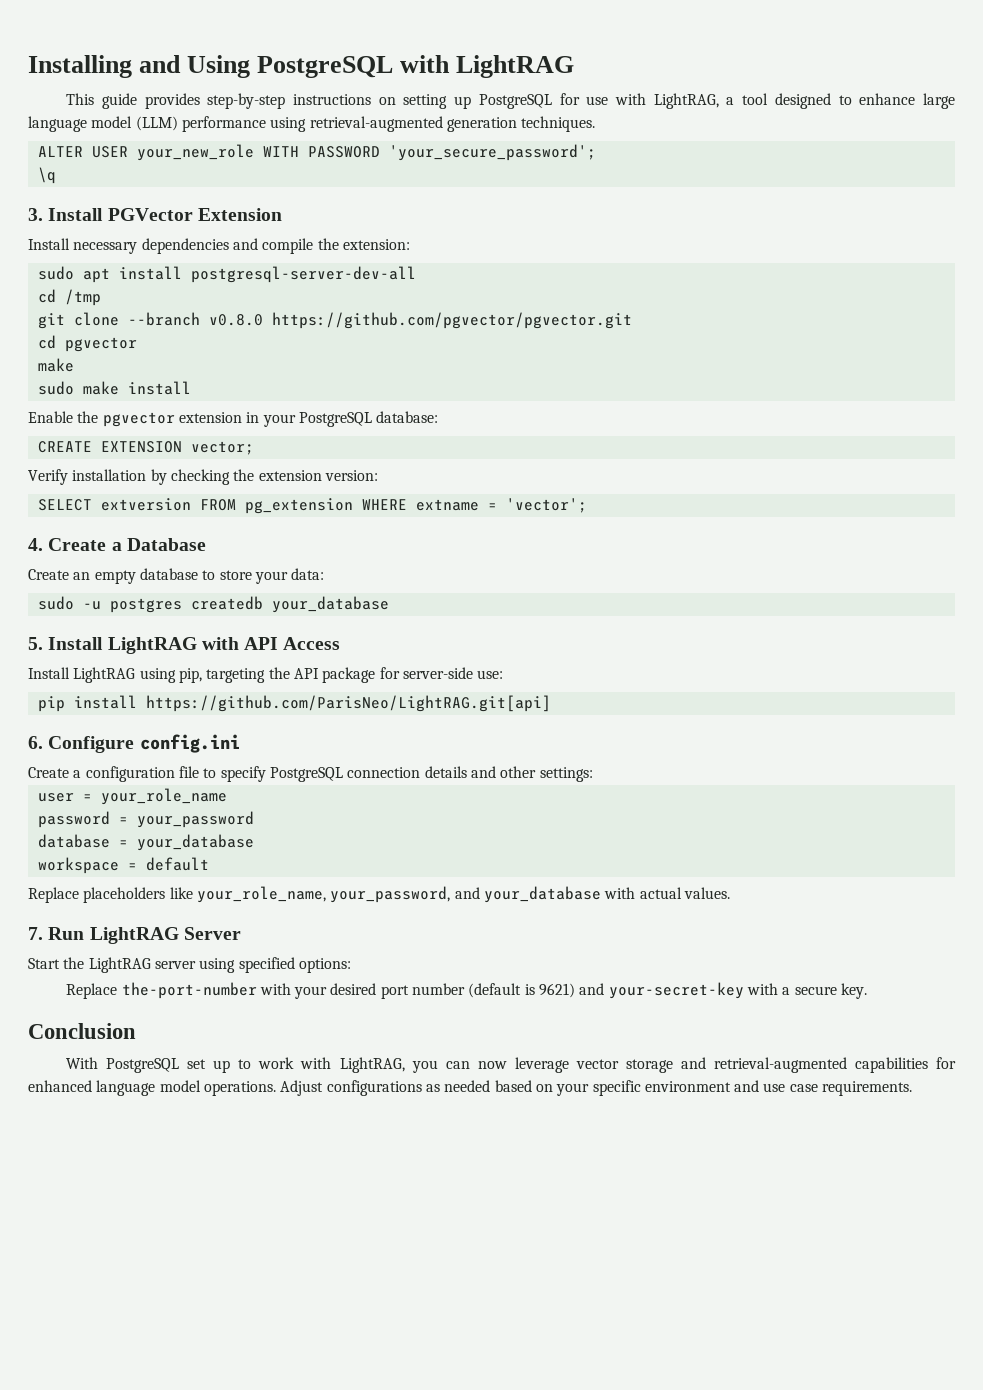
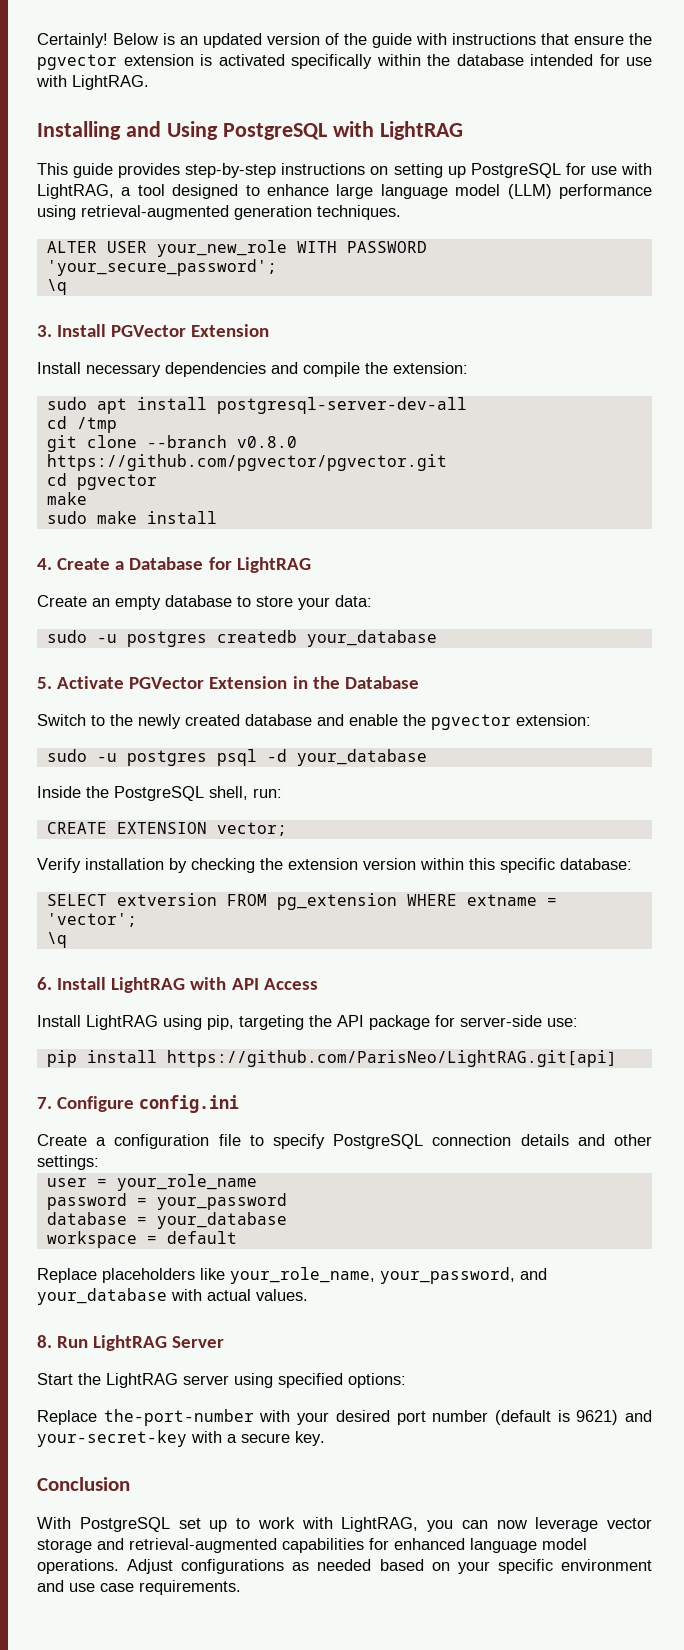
(28, 66) none -> [37,33,652,48] [37,54,652,70] [36,75,149,90] Certainly! Below is an updated version of the guide with instructions that ensure the pgvector extension is activated specifically within the database intended for use with LightRAG. //
[28,411,439,427] [37,441,254,455] [28,469,378,485] [37,498,587,514] // Enable the pgvector extension in your PostgreSQL database: // CREATE EXTENSION vector; // Verify installation by checking the extension version: // SELECT extversion FROM pg_extension WHERE extname = 'vector'; -> (217, 517) none
(206, 544) none -> [208,557,311,573] for LightRAG
(43, 643) none -> [57,676,419,689] [37,714,591,730] [46,749,427,766] [37,786,282,801] [46,822,287,836] [37,858,632,873] [46,893,557,910] [46,913,137,927] [46,932,67,948] [37,977,52,990] Activate PGVector Extension in the Database // Switch to the newly created database and enable the pgvector extension: // sudo -u postgres psql -d your_database // Inside the PostgreSQL shell, run: // CREATE EXTENSION vector; // Verify installation by checking the extension version within this specific database: // SELECT extversion FROM pg_extension WHERE extname = 'vector'; // \q // 6.
[28,736,43,749] 6. -> [37,1097,52,1109] 7.
[28,927,43,940] 7. -> [37,1335,52,1348] 8.

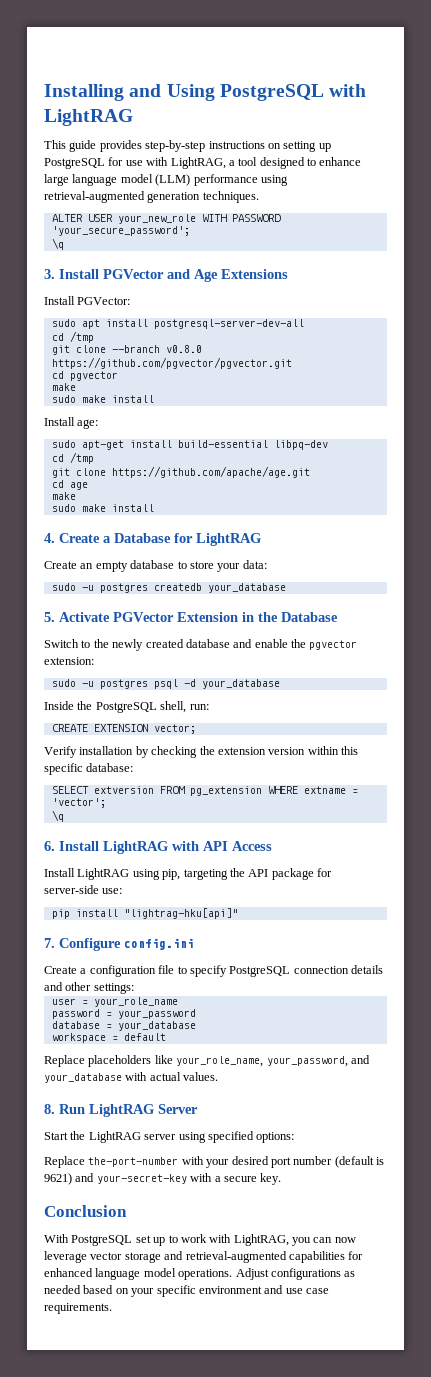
[37,33,652,48] [37,54,652,70] [36,75,149,90] Certainly! Below is an updated version of the guide with instructions that ensure the pgvector extension is activated specifically within the database intended for use with LightRAG. // -> (44, 92) none
[191,324,270,337] [37,362,468,377] Extension // Install necessary dependencies and compile the extension: -> [167,269,288,282] [44,296,131,305] and Age Extensions // Install PGVector:
(217, 517) none -> [44,417,99,429] [51,440,328,450] [51,452,94,464] [51,466,310,478] [51,480,88,490] [51,492,76,500] [51,504,154,512] // Install age: // sudo apt-get install build-essential libpq-dev // cd /tmp // git clone https://github.com/apache/age.git // cd age // make // sudo make install
[166,1050,617,1067] https://github.com/ParisNeo/LightRAG.git[api] -> [123,908,238,919] "lightrag-hku[api]"

